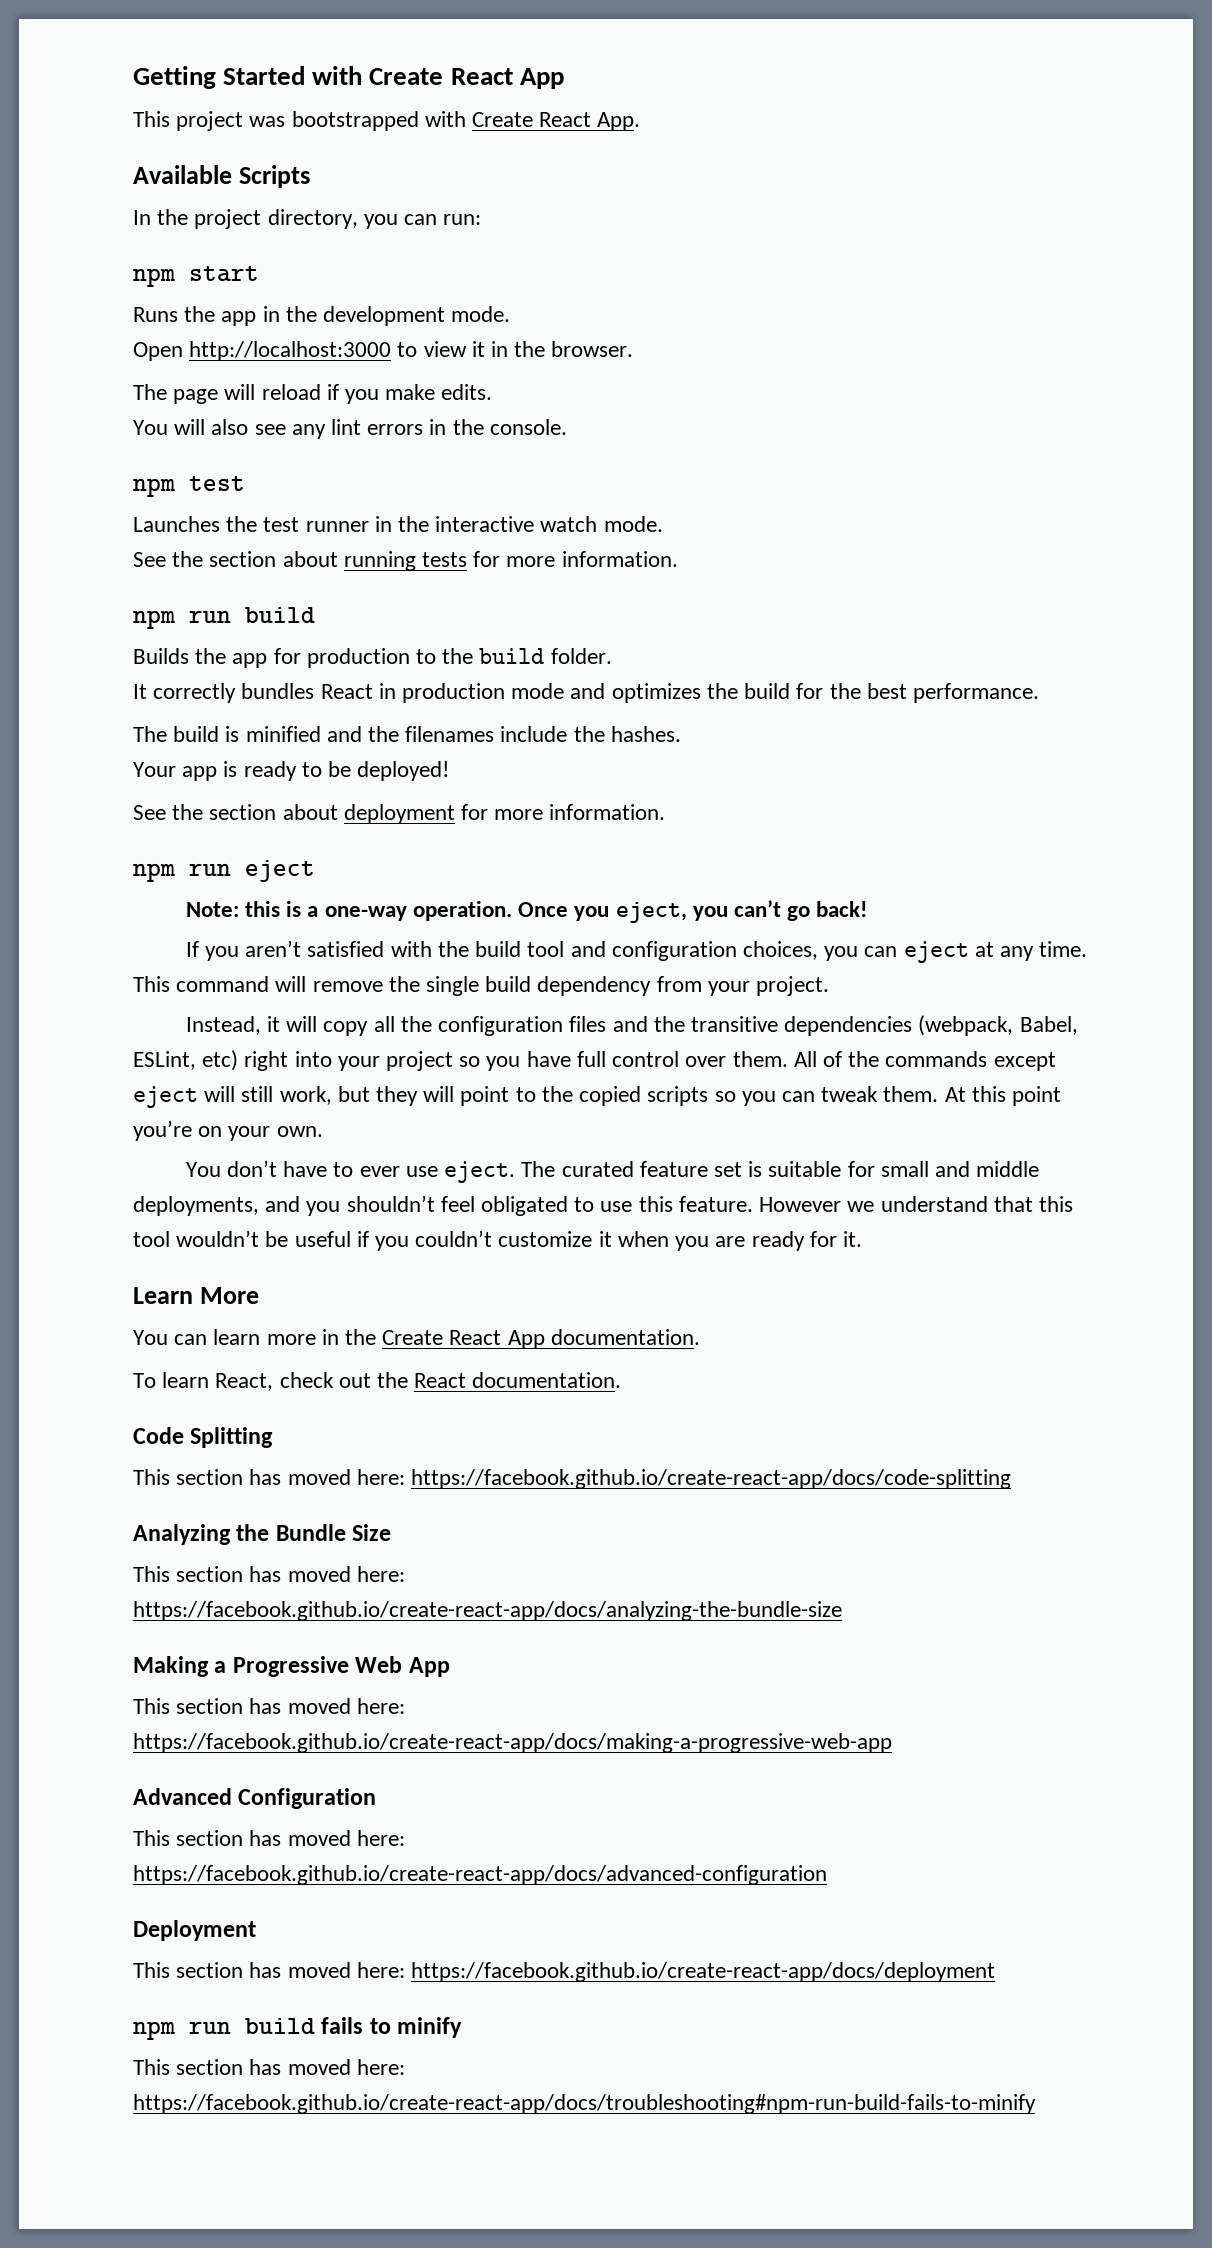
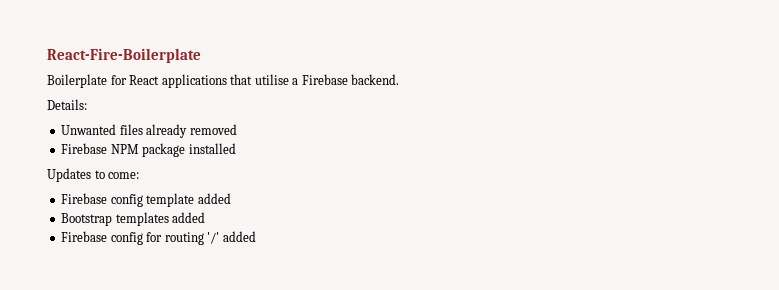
[133,66,564,89] [133,111,641,131] [133,165,310,188] [133,209,482,229] [133,266,259,287] [133,306,511,326] [133,341,634,361] [133,384,493,404] [133,419,567,439] [133,476,245,497] [133,516,663,532] [133,551,678,571] [133,607,315,629] [133,648,612,668] [133,683,1039,703] [133,726,681,742] [133,761,450,781] [133,804,666,824] [133,860,315,882] [185,900,868,923] [185,940,1088,963] [133,976,830,996] [185,1015,1078,1036] [133,1050,1056,1071] [133,1086,1061,1108] [133,1120,323,1141] [185,1160,1040,1183] [133,1195,1073,1216] [133,1230,862,1251] [133,1287,259,1304] [133,1329,700,1349] [133,1372,622,1391] [133,1427,274,1448] [133,1469,1012,1489] [133,1524,392,1545] [133,1566,405,1582] [133,1601,842,1621] [133,1656,450,1677] [133,1698,405,1714] [133,1733,892,1753] [133,1788,377,1809] [133,1830,405,1846] [133,1865,827,1885] [133,1920,256,1941] [133,1962,996,1982] [133,2017,463,2040] [133,2059,405,2075] [133,2094,1036,2114] Getting Started with Create React App // This project was bootstrapped with Create React App. // Available Scripts // In the project directory, you can run: // npm start // Runs the app in the development mode. // Open http://localhost:3000 to view it in the browser. // The page will reload if you make edits. // You will also see any lint errors in the console. // npm test // Launches the test runner in the interactive watch mode. // See the section about running tests for more information. // npm run build // Builds the app for production to the build folder. // It correctly bundles React in production mode and optimizes the build for the best performance. // The build is minified and the filenames include the hashes. // Your app is ready to be deployed! // See the section about deployment for more information. // npm run eject // Note: this is a one-way operation. Once you eject, you can’t go back! // If you aren’t satisfied with the build tool and configuration choices, you can eject at any time. This command will remove the single build dependency from your project. // Instead, it will copy all the configuration files and the transitive dependencies (webpack, Babel, ESLint, etc) right into your project so you have full control over them. All of the commands except eject will still work, but they will point to the copied scripts so you can tweak them. At this point you’re on your own. // You don’t have to ever use eject. The curated feature set is suitable for small and middle deployments, and you shouldn’t feel obligated to use this feature. However we understand that this tool wouldn’t be useful if you couldn’t customize it when you are ready for it. // Learn More // You can learn more in the Create React App documentation. // To learn React, check out the React documentation. // Code Splitting // This section has moved here: https://facebook.github.io/create-react-app/docs/code-splitting // Analyzing the Bundle Size // This section has moved here: https://facebook.github.io/create-react-app/docs/analyzing-the-bundle-size // Making a Progressive Web App // This section has moved here: https://facebook.github.io/create-react-app/docs/making-a-progressive-web-app // Advanced Configuration // This section has moved here: https://facebook.github.io/create-react-app/docs/advanced-configuration // Deployment // This section has moved here: https://facebook.github.io/create-react-app/docs/deployment // npm run build fails to minify // This section has moved here: https://facebook.github.io/create-react-app/docs/troubleshooting#npm-run-build-fails-to-minify -> [47,48,201,63] [47,74,400,88] [47,99,87,110] [61,124,237,138] [61,143,236,157] [47,168,140,182] [61,193,231,207] [61,212,206,226] [61,231,256,245] React-Fire-Boilerplate // Boilerplate for React applications that utilise a Firebase backend. // Details: // Unwanted files already removed // Firebase NPM package installed // Updates to come: // Firebase config template added // Bootstrap templates added // Firebase config for routing '/' added

